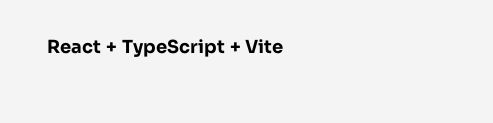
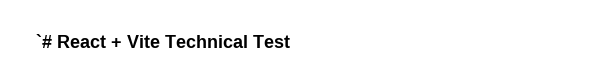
(47, 46) none -> [36,34,52,48] `#
[121,39,284,57] TypeScript + Vite -> [127,35,290,48] Vite Technical Test

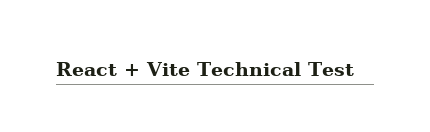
[36,34,52,48] `# -> (56, 69) none

